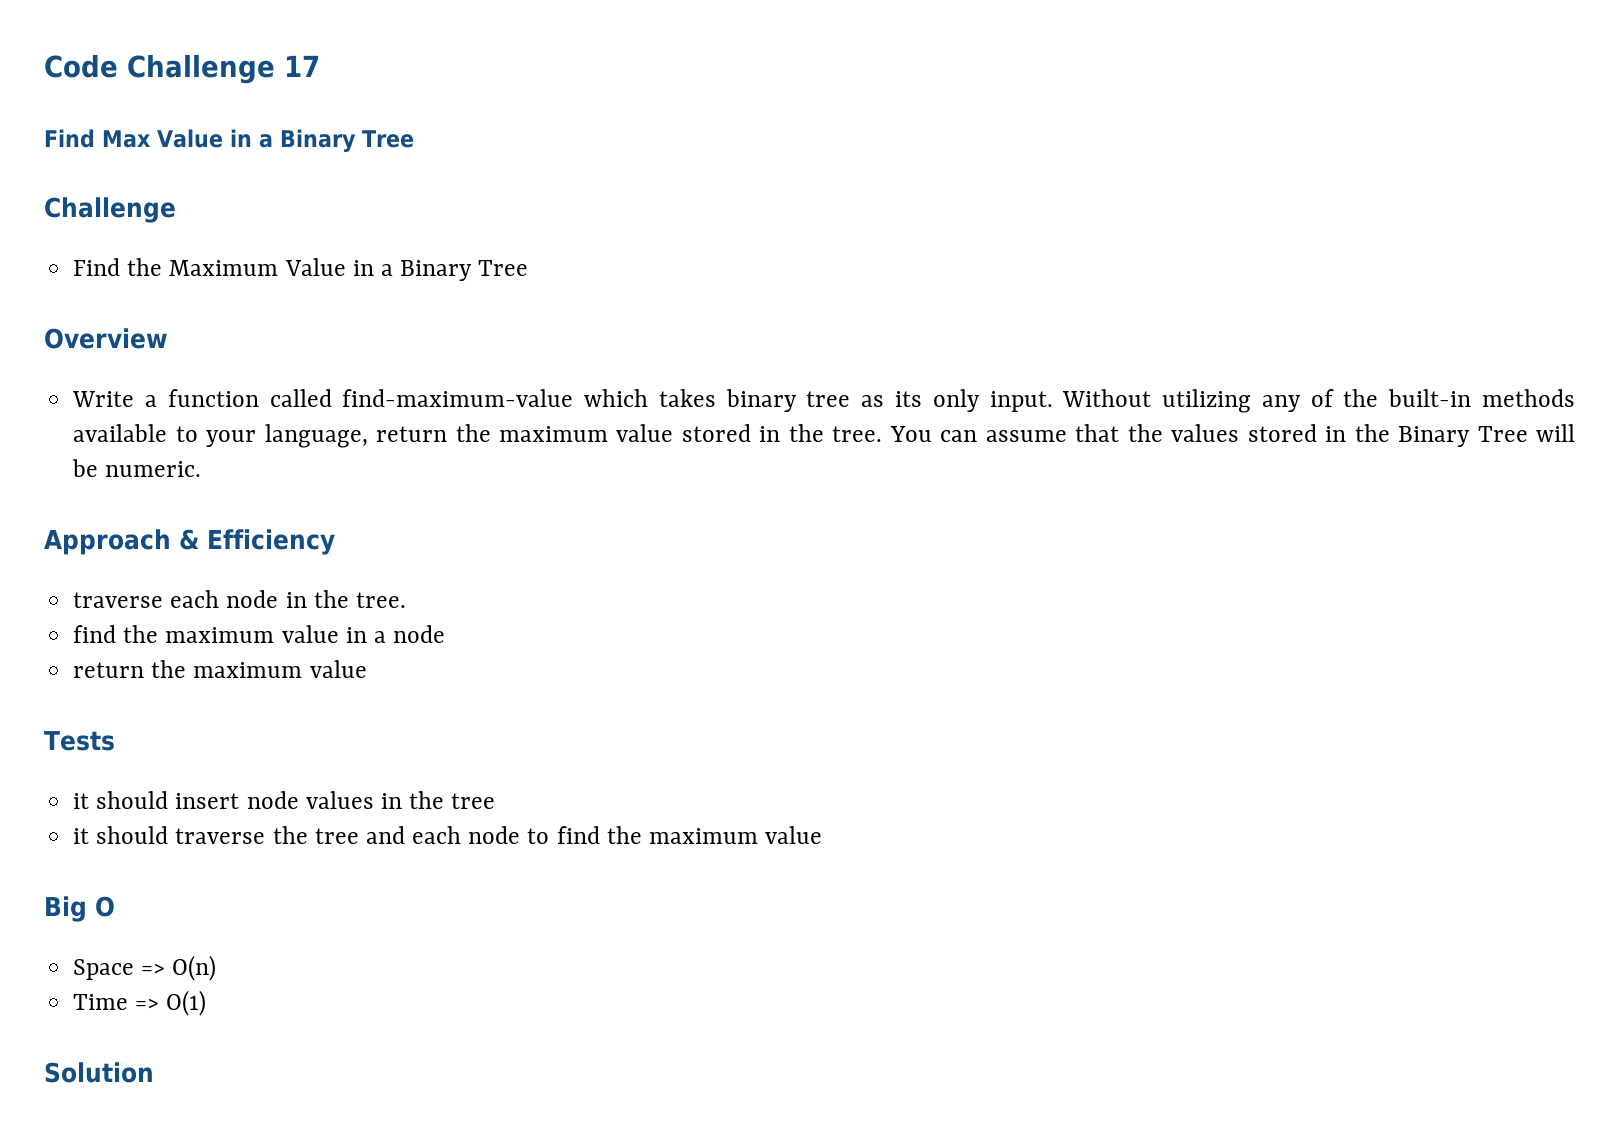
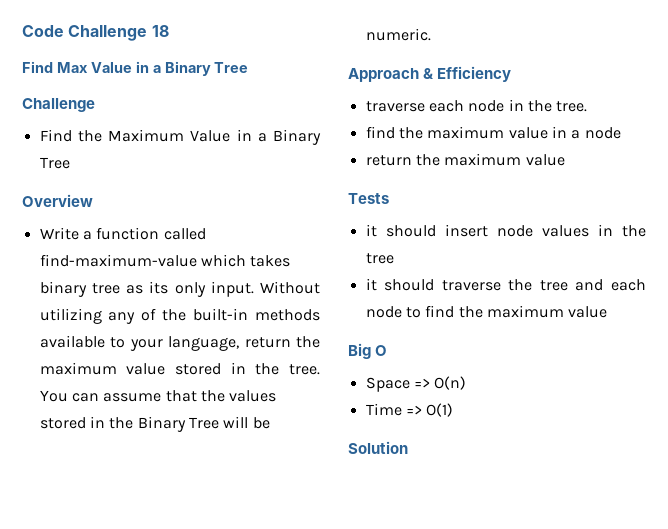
[284,55,320,77] 17 -> [151,25,169,37] 18

